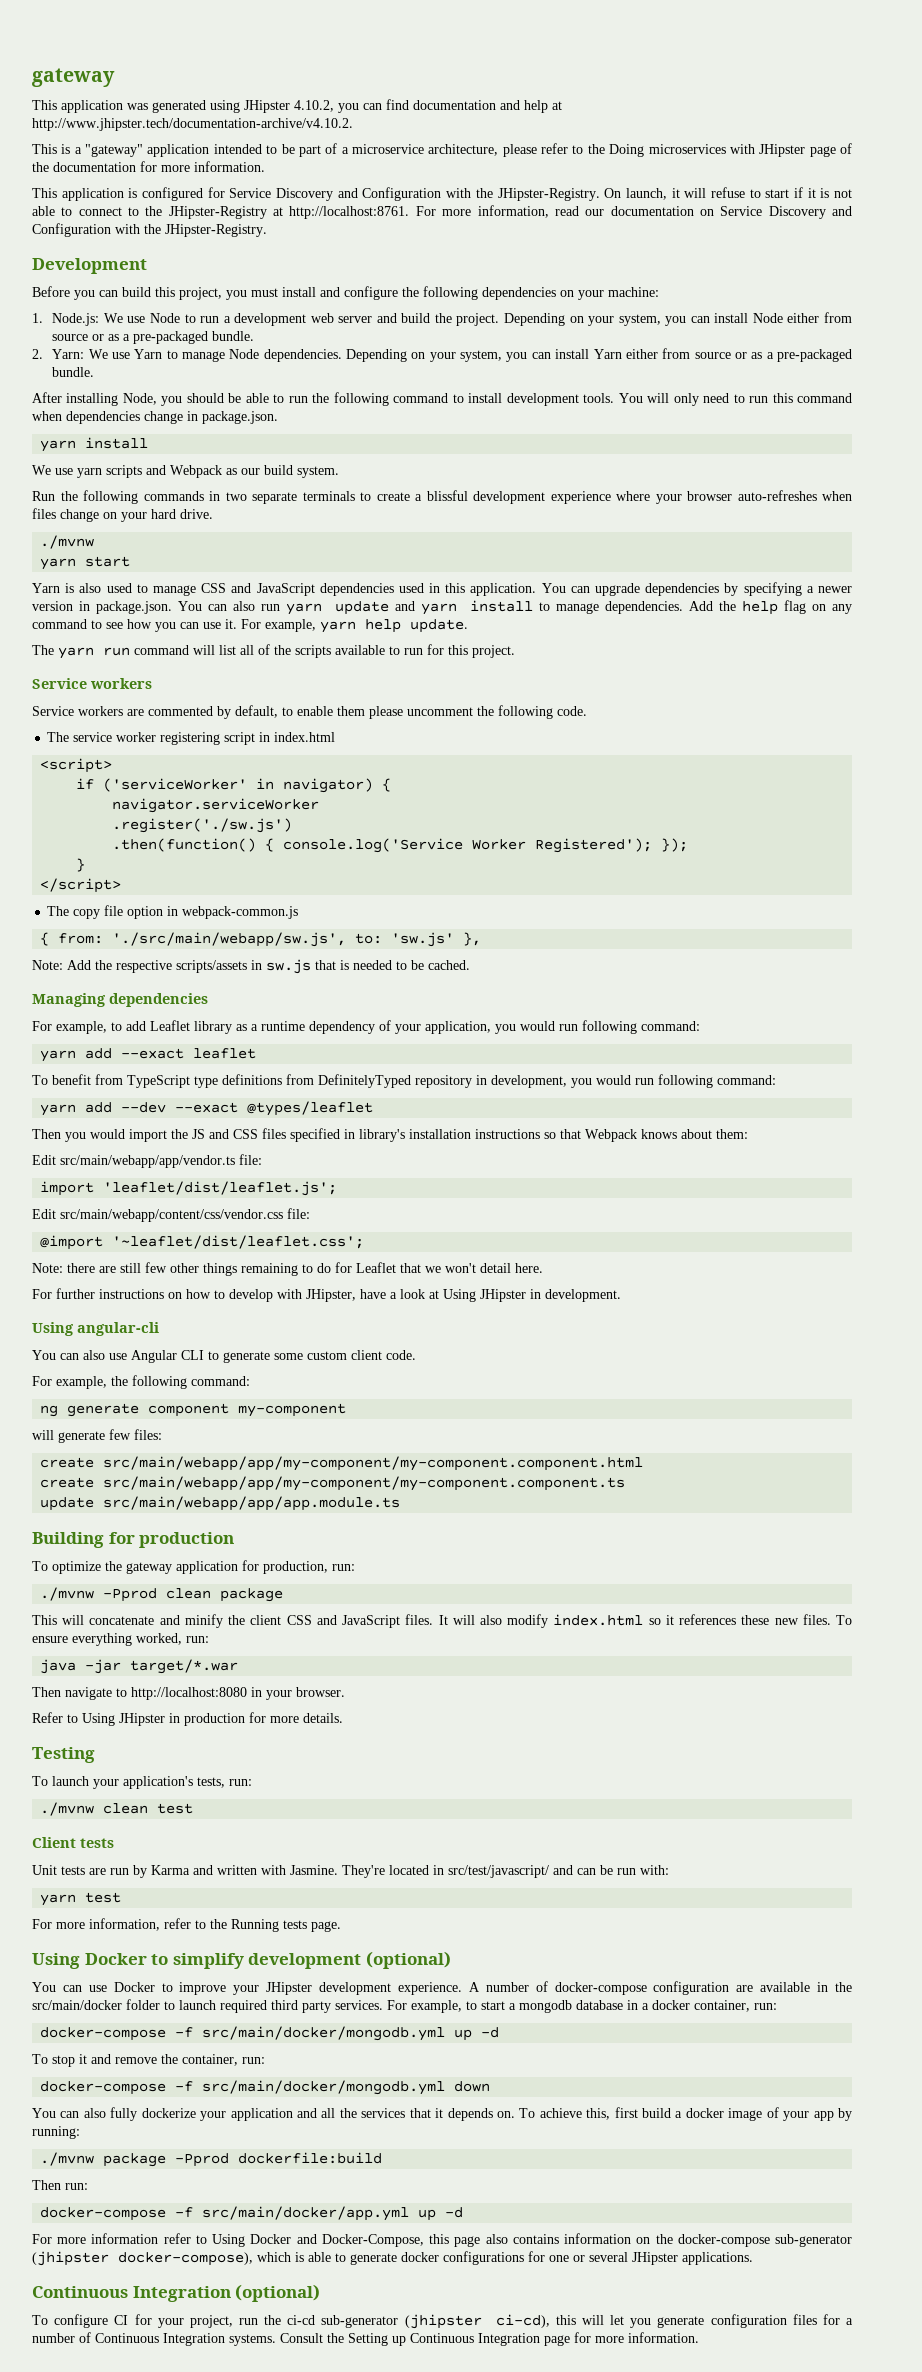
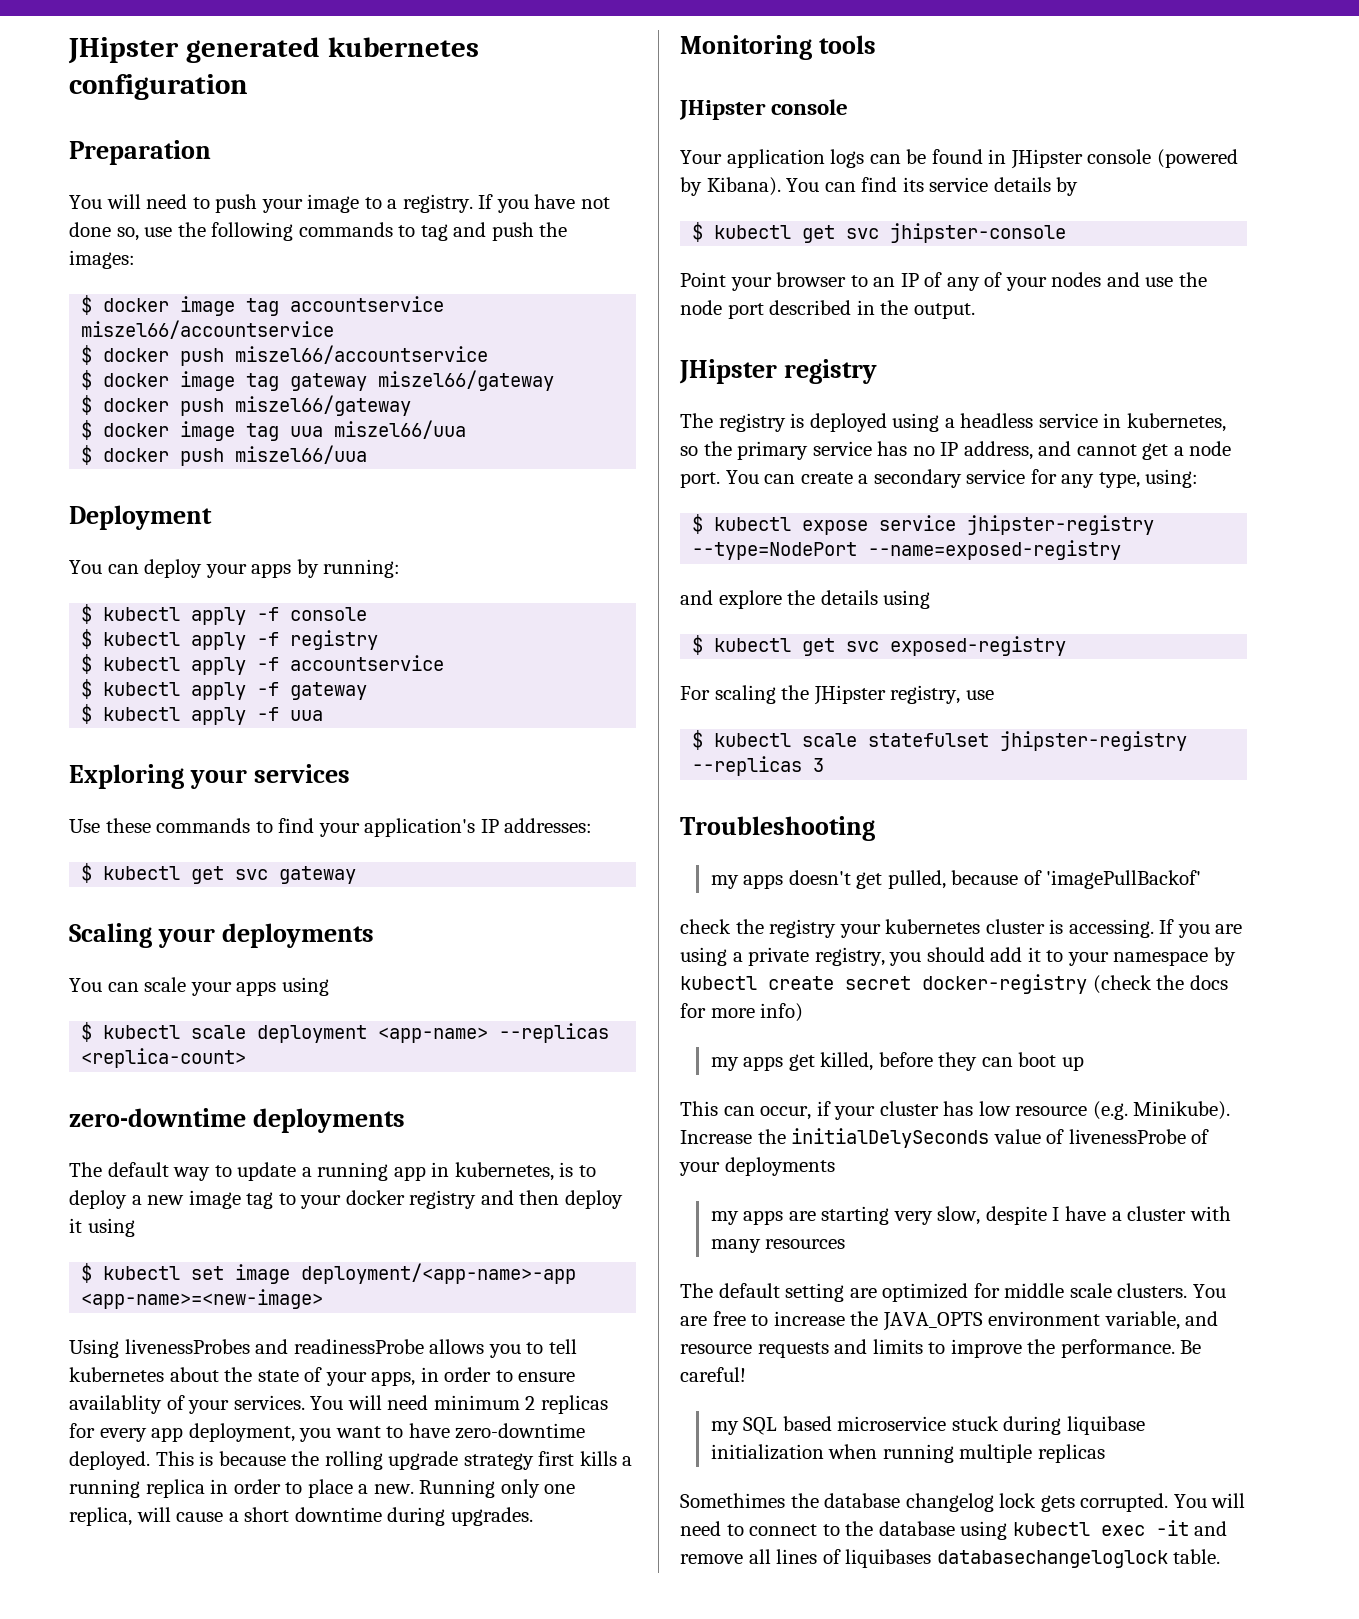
[32,68,115,87] [32,99,562,113] [32,118,353,131] [32,143,853,157] [32,161,265,172] [32,187,852,201] [32,205,853,219] [32,223,267,237] [32,258,147,274] [32,286,659,300] [32,312,853,326] [52,331,255,344] [32,348,853,362] [52,367,95,377] [32,392,853,406] [32,411,278,424] [40,437,149,452] [32,465,339,478] [32,490,852,504] [32,508,213,522] [40,535,95,549] [40,556,131,570] [32,582,852,596] [32,600,852,615] [32,619,468,633] [32,644,515,659] [32,678,152,689] [32,705,587,719] [47,732,336,745] [40,758,113,773] [76,778,392,793] [112,798,320,813] [112,818,293,833] [112,838,689,853] [76,858,86,872] [40,878,122,893] [47,905,299,919] [40,932,482,947] [32,959,470,974] [32,993,208,1007] [32,1020,700,1034] [40,1048,257,1062] [32,1074,776,1088] [40,1101,374,1116] [32,1128,748,1142] [32,1154,262,1168] [40,1181,338,1196] [32,1208,310,1222] [40,1235,365,1250] [32,1262,543,1276] [32,1288,621,1302] [32,1322,159,1336] [32,1350,416,1363] [32,1375,250,1389] [40,1403,347,1417] [32,1429,162,1443] [40,1456,644,1471] [40,1476,626,1491] [40,1496,401,1511] [32,1532,235,1548] [32,1560,355,1574] [40,1587,284,1602] [32,1614,853,1628] [32,1633,209,1646] [40,1659,239,1674] [32,1687,345,1700] [32,1712,343,1726] [32,1747,95,1763] [32,1776,252,1789] [40,1802,194,1816] [32,1837,114,1848] [32,1865,669,1878] [40,1892,122,1906] [32,1918,341,1932] [32,1951,451,1969] [32,1981,853,1995] [32,1999,777,2013] [40,2026,500,2041] [32,2054,265,2067] [40,2080,491,2095] [32,2107,852,2121] [32,2126,80,2139] [40,2152,383,2167] [32,2180,88,2190] [40,2206,464,2221] [32,2233,853,2247] [32,2251,753,2266] [32,2284,321,2302] [32,2314,853,2329] [32,2332,699,2346] gateway // This application was generated using JHipster 4.10.2, you can find documentation and help at http://www.jhipster.tech/documentation-archive/v4.10.2. // This is a "gateway" application intended to be part of a microservice architecture, please refer to the Doing microservices with JHipster page of the documentation for more information. // This application is configured for Service Discovery and Configuration with the JHipster-Registry. On launch, it will refuse to start if it is not able to connect to the JHipster-Registry at http://localhost:8761. For more information, read our documentation on Service Discovery and Configuration with the JHipster-Registry. // Development // Before you can build this project, you must install and configure the following dependencies on your machine: // 1. Node.js: We use Node to run a development web server and build the project. Depending on your system, you can install Node either from source or as a pre-packaged bundle. // 2. Yarn: We use Yarn to manage Node dependencies. Depending on your system, you can install Yarn either from source or as a pre-packaged bundle. // After installing Node, you should be able to run the following command to install development tools. You will only need to run this command when dependencies change in package.json. // yarn install // We use yarn scripts and Webpack as our build system. // Run the following commands in two separate terminals to create a blissful development experience where your browser auto-refreshes when files change on your hard drive. // ./mvnw // yarn start // Yarn is also used to manage CSS and JavaScript dependencies used in this application. You can upgrade dependencies by specifying a newer version in package.json. You can also run yarn update and yarn install to manage dependencies. Add the help flag on any command to see how you can use it. For example, yarn help update. // The yarn run command will list all of the scripts available to run for this project. // Service workers // Service workers are commented by default, to enable them please uncomment the following code. // The service worker registering script in index.html // <script> // if ('serviceWorker' in navigator) { // navigator.serviceWorker // .register('./sw.js') // .then(function() { console.log('Service Worker Registered'); }); // } // </script> // The copy file option in webpack-common.js // { from: './src/main/webapp/sw.js', to: 'sw.js' }, // Note: Add the respective scripts/assets in sw.js that is needed to be cached. // Managing dependencies // For example, to add Leaflet library as a runtime dependency of your application, you would run following command: // yarn add --exact leaflet // To benefit from TypeScript type definitions from DefinitelyTyped repository in development, you would run following command: // yarn add --dev --exact @types/leaflet // Then you would import the JS and CSS files specified in library's installation instructions so that Webpack knows about them: // Edit src/main/webapp/app/vendor.ts file: // import 'leaflet/dist/leaflet.js'; // Edit src/main/webapp/content/css/vendor.css file: // @import '~leaflet/dist/leaflet.css'; // Note: there are still few other things remaining to do for Leaflet that we won't detail here. // For further instructions on how to develop with JHipster, have a look at Using JHipster in development. // Using angular-cli // You can also use Angular CLI to generate some custom client code. // For example, the following command: // ng generate component my-component // will generate few files: // create src/main/webapp/app/my-component/my-component.component.html // create src/main/webapp/app/my-component/my-component.component.ts // update src/main/webapp/app/app.module.ts // Building for production // To optimize the gateway application for production, run: // ./mvnw -Pprod clean package // This will concatenate and minify the client CSS and JavaScript files. It will also modify index.html so it references these new files. To ensure everything worked, run: // java -jar target/*.war // Then navigate to http://localhost:8080 in your browser. // Refer to Using JHipster in production for more details. // Testing // To launch your application's tests, run: // ./mvnw clean test // Client tests // Unit tests are run by Karma and written with Jasmine. They're located in src/test/javascript/ and can be run with: // yarn test // For more information, refer to the Running tests page. // Using Docker to simplify development (optional) // You can use Docker to improve your JHipster development experience. A number of docker-compose configuration are available in the src/main/docker folder to launch required third party services. For example, to start a mongodb database in a docker container, run: // docker-compose -f src/main/docker/mongodb.yml up -d // To stop it and remove the container, run: // docker-compose -f src/main/docker/mongodb.yml down // You can also fully dockerize your application and all the services that it depends on. To achieve this, first build a docker image of your app by running: // ./mvnw package -Pprod dockerfile:build // Then run: // docker-compose -f src/main/docker/app.yml up -d // For more information refer to Using Docker and Docker-Compose, this page also contains information on the docker-compose sub-generator (jhipster docker-compose), which is able to generate docker configurations for one or several JHipster applications. // Continuous Integration (optional) // To configure CI for your project, run the ci-cd sub-generator (jhipster ci-cd), this will let you generate configuration files for a number of Continuous Integration systems. Consult the Setting up Continuous Integration page for more information. -> [68,37,479,64] [69,74,248,100] [69,140,211,165] [69,194,610,213] [69,222,568,241] [69,250,135,269] [81,295,445,316] [81,320,335,339] [81,345,489,366] [81,370,555,391] [81,395,412,416] [81,420,467,441] [81,445,368,466] [69,505,212,530] [69,559,401,578] [81,604,368,625] [81,629,379,650] [81,654,445,675] [81,679,368,700] [81,704,324,725] [69,764,350,789] [69,818,593,837] [81,863,357,884] [69,923,374,948] [69,977,329,996] [81,1022,610,1043] [81,1048,247,1068] [69,1108,405,1133] [69,1162,596,1181] [69,1190,623,1209] [69,1218,135,1237] [81,1263,577,1284] [81,1289,324,1309] [69,1339,577,1358] [69,1367,576,1386] [69,1395,608,1414] [69,1423,586,1442] [69,1451,633,1470] [69,1479,576,1498] [69,1507,533,1526] [680,35,876,60] [679,99,849,120] [680,149,1238,169] [680,177,1079,196] [692,222,1067,243] [680,272,1207,291] [680,300,975,319] [679,359,877,384] [680,413,1226,432] [680,441,1232,460] [680,469,1199,488] [692,514,1155,535] [692,540,1122,560] [680,590,931,609] [692,635,1067,656] [680,685,994,705] [692,730,1188,751] [692,756,825,776] [680,816,875,841] [710,870,1202,889] [680,919,1243,938] [680,947,1236,966] [680,974,1228,994] [680,1003,804,1022] [710,1052,1084,1071] [680,1101,1231,1120] [680,1128,1210,1148] [679,1157,835,1176] [710,1206,1231,1225] [710,1239,846,1253] [680,1283,1226,1302] [680,1311,1219,1331] [680,1339,1202,1358] [680,1367,746,1382] [710,1416,1145,1435] [710,1444,1105,1463] [680,1493,1246,1512] [680,1520,1228,1540] [680,1549,1221,1568] JHipster generated kubernetes configuration // Preparation // You will need to push your image to a registry. If you have not done so, use the following commands to tag and push the images: // $ docker image tag accountservice miszel66/accountservice // $ docker push miszel66/accountservice // $ docker image tag gateway miszel66/gateway // $ docker push miszel66/gateway // $ docker image tag uua miszel66/uua // $ docker push miszel66/uua // Deployment // You can deploy your apps by running: // $ kubectl apply -f console // $ kubectl apply -f registry // $ kubectl apply -f accountservice // $ kubectl apply -f gateway // $ kubectl apply -f uua // Exploring your services // Use these commands to find your application's IP addresses: // $ kubectl get svc gateway // Scaling your deployments // You can scale your apps using // $ kubectl scale deployment <app-name> --replicas <replica-count> // zero-downtime deployments // The default way to update a running app in kubernetes, is to deploy a new image tag to your docker registry and then deploy it using // $ kubectl set image deployment/<app-name>-app <app-name>=<new-image> // Using livenessProbes and readinessProbe allows you to tell kubernetes about the state of your apps, in order to ensure availablity of your services. You will need minimum 2 replicas for every app deployment, you want to have zero-downtime deployed. This is because the rolling upgrade strategy first kills a running replica in order to place a new. Running only one replica, will cause a short downtime during upgrades. // Monitoring tools // JHipster console // Your application logs can be found in JHipster console (powered by Kibana). You can find its service details by // $ kubectl get svc jhipster-console // Point your browser to an IP of any of your nodes and use the node port described in the output. // JHipster registry // The registry is deployed using a headless service in kubernetes, so the primary service has no IP address, and cannot get a node port. You can create a secondary service for any type, using: // $ kubectl expose service jhipster-registry --type=NodePort --name=exposed-registry // and explore the details using // $ kubectl get svc exposed-registry // For scaling the JHipster registry, use // $ kubectl scale statefulset jhipster-registry --replicas 3 // Troubleshooting // my apps doesn't get pulled, because of 'imagePullBackof' // check the registry your kubernetes cluster is accessing. If you are using a private registry, you should add it to your namespace by kubectl create secret docker-registry (check the docs for more info) // my apps get killed, before they can boot up // This can occur, if your cluster has low resource (e.g. Minikube). Increase the initialDelySeconds value of livenessProbe of your deployments // my apps are starting very slow, despite I have a cluster with many resources // The default setting are optimized for middle scale clusters. You are free to increase the JAVA_OPTS environment variable, and resource requests and limits to improve the performance. Be careful! // my SQL based microservice stuck during liquibase initialization when running multiple replicas // Somethimes the database changelog lock gets corrupted. You will need to connect to the database using kubectl exec -it and remove all lines of liquibases databasechangeloglock table.

